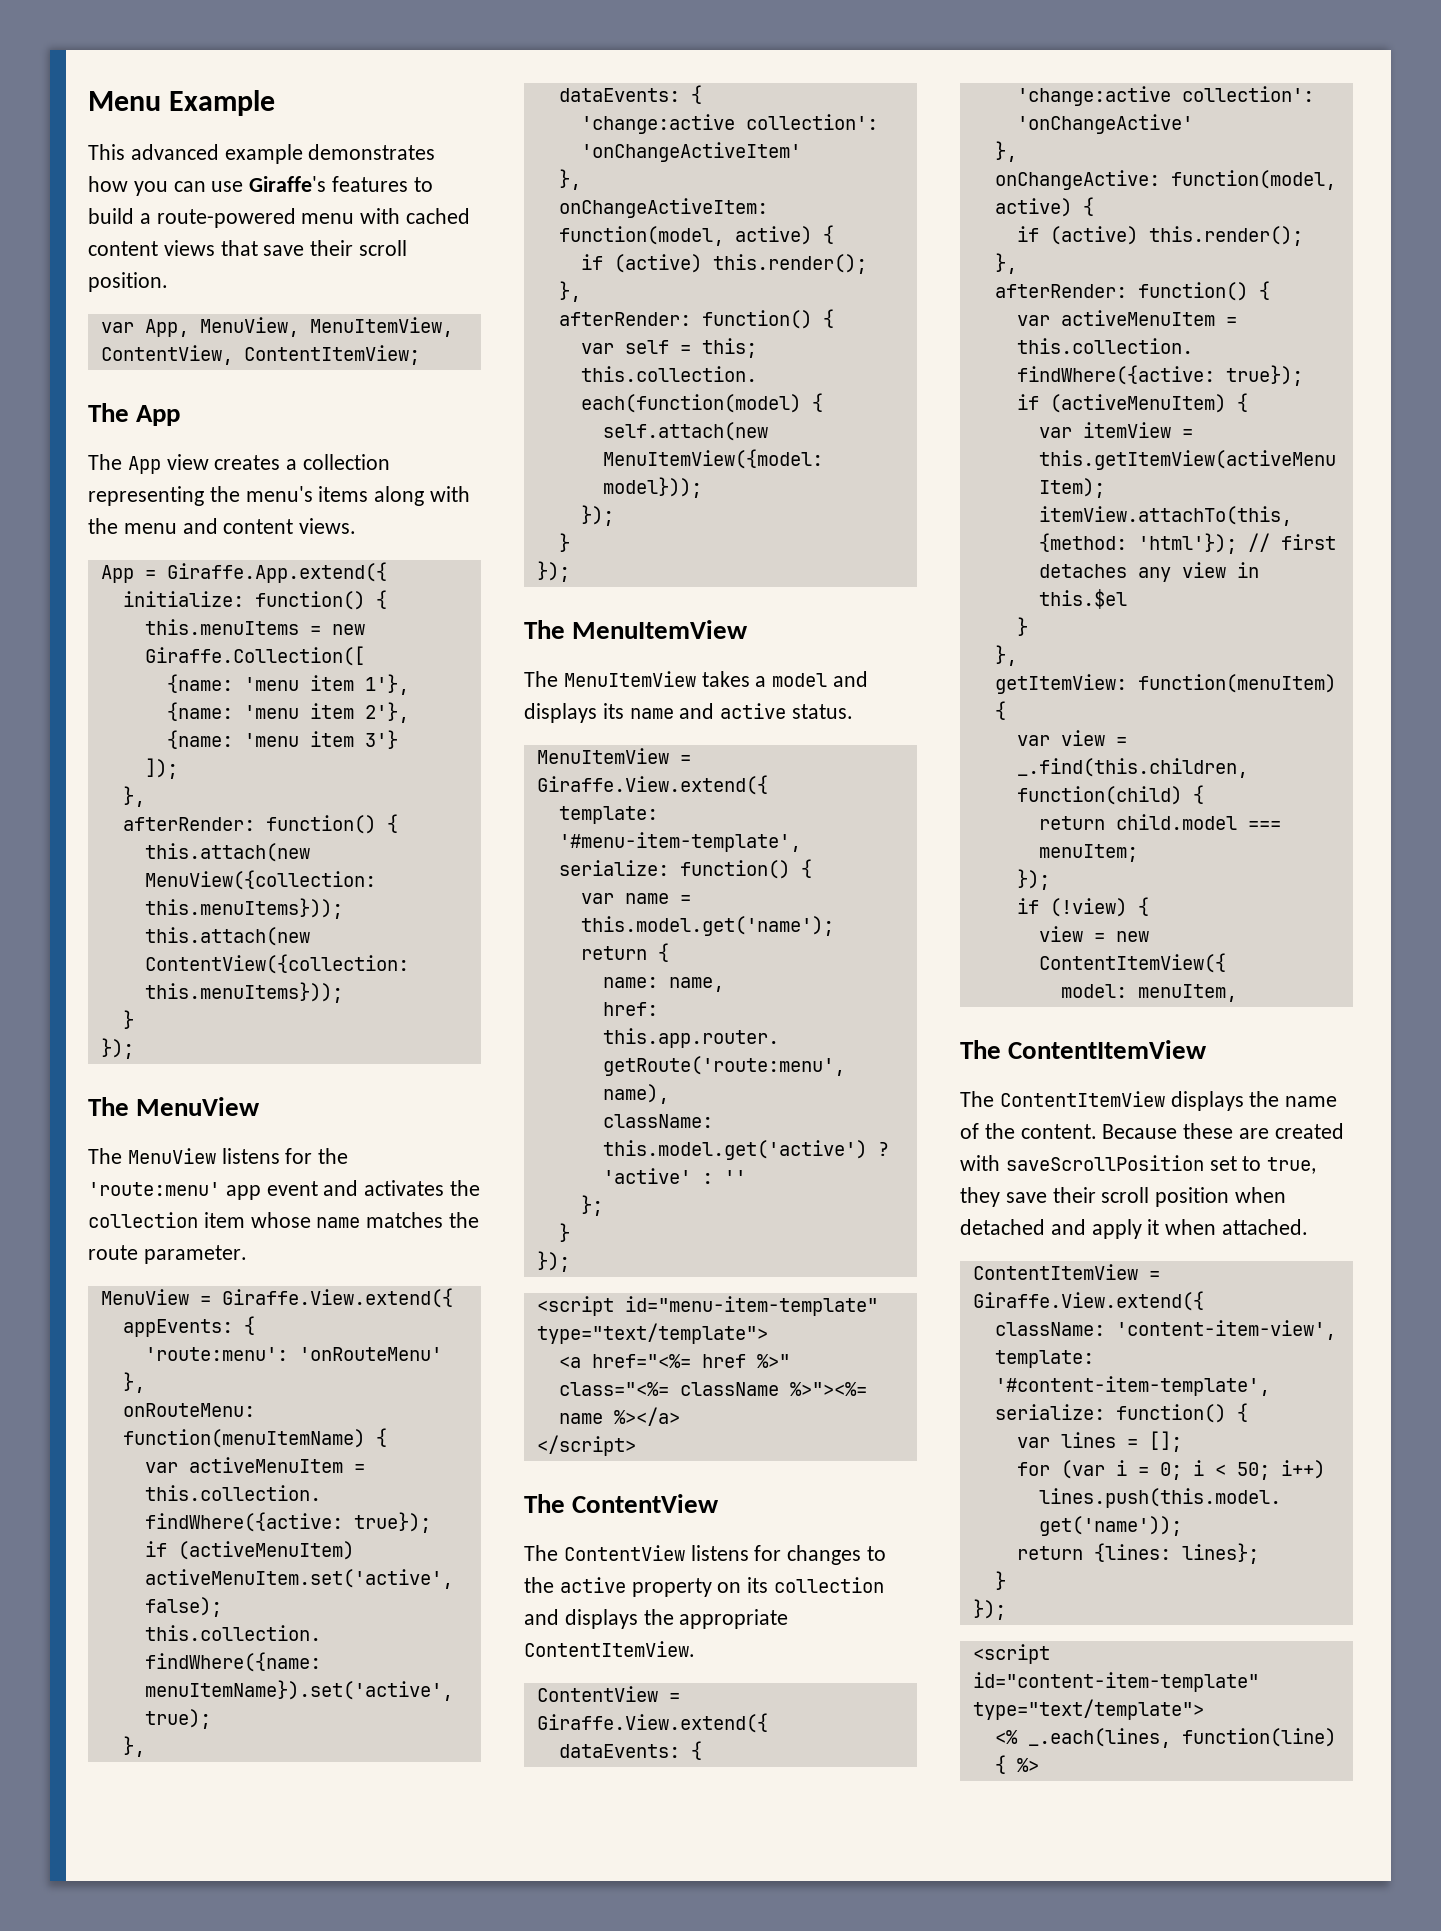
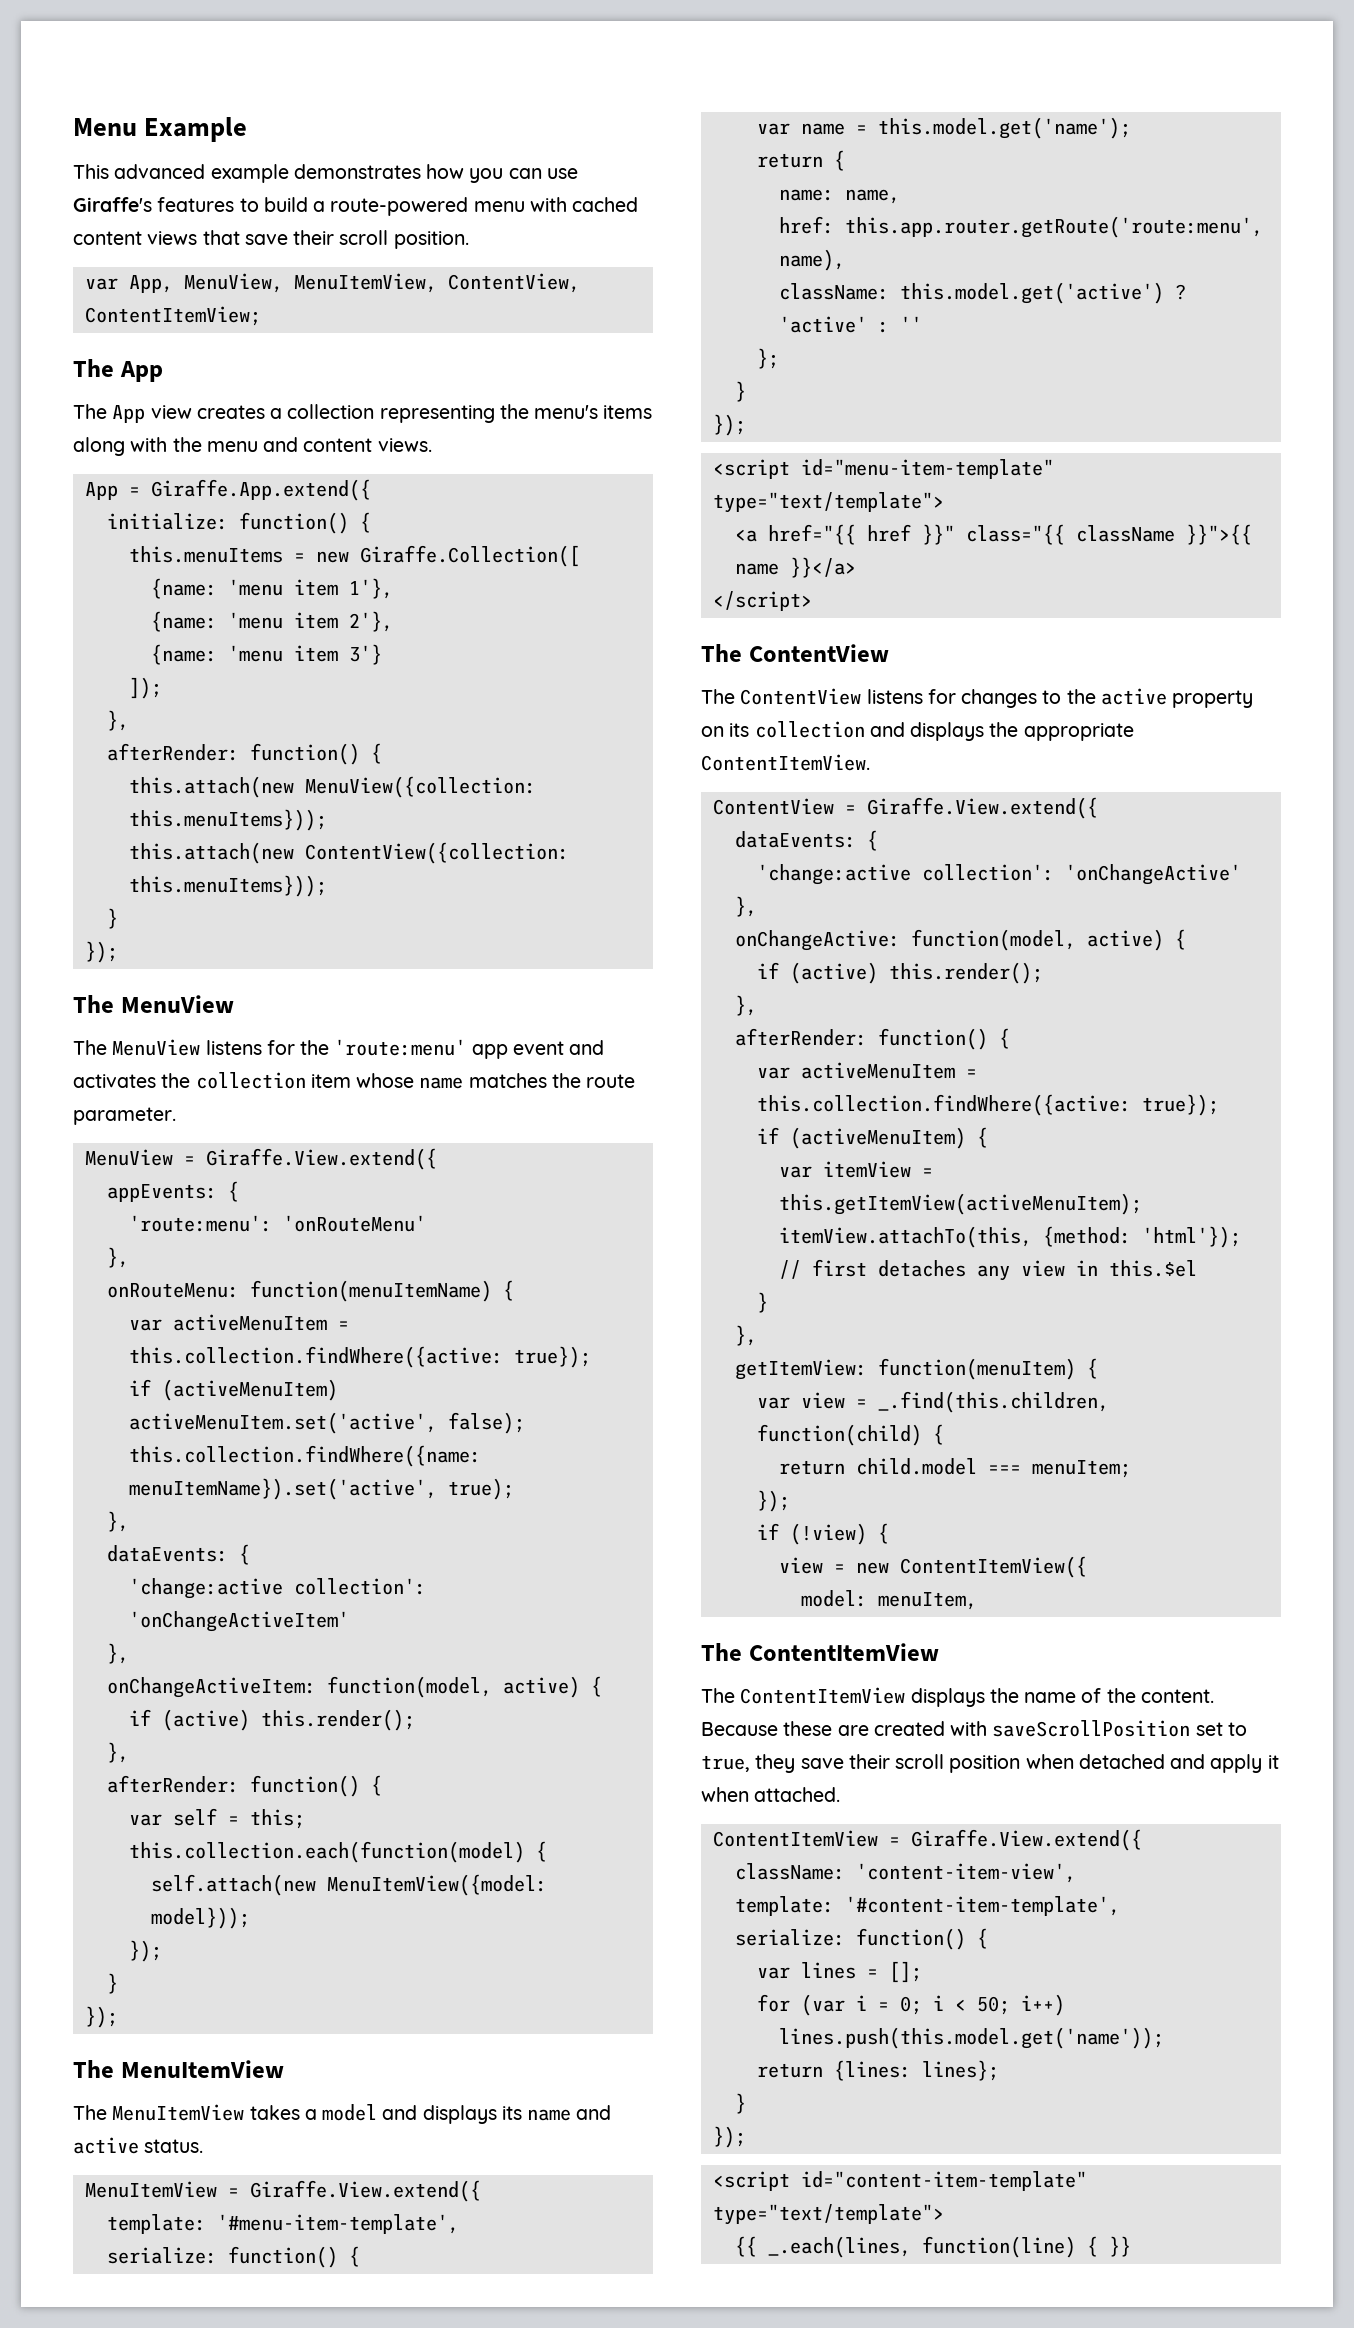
[591,1354,790,1368] [558,1382,867,1396] [558,1407,680,1426] href="<%= href %>" class="<%= className %>"><%= name %></a> -> [767,524,1252,545] [734,557,856,578] href="{{ href }}" class="{{ className }}">{{ name }}</a>
[994,1730,1018,1744] <% -> [734,2236,757,2257] {{
[1016,1758,1039,1772] %> -> [1108,2236,1131,2257] }}

